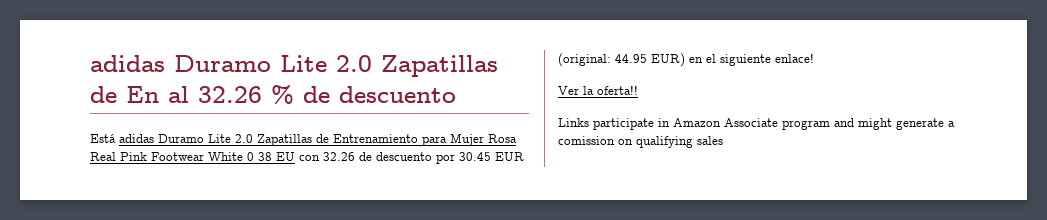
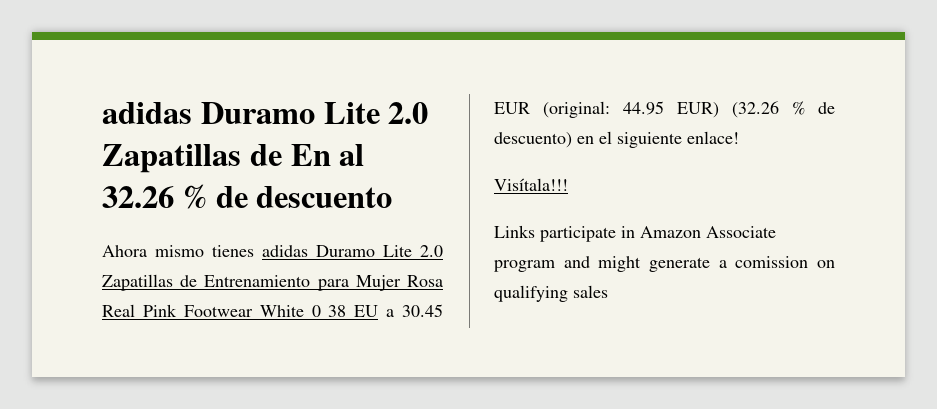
[90,134,116,143] Está -> [102,245,254,257] Ahora mismo tienes
[299,152,455,164] con 32.26 de descuento por -> [386,309,395,317] a
(685, 60) none -> [732,101,835,118] [494,132,572,148] (32.26 % de descuento)
[558,85,638,95] Ver la oferta!! -> [494,178,568,191] Visítala!!!

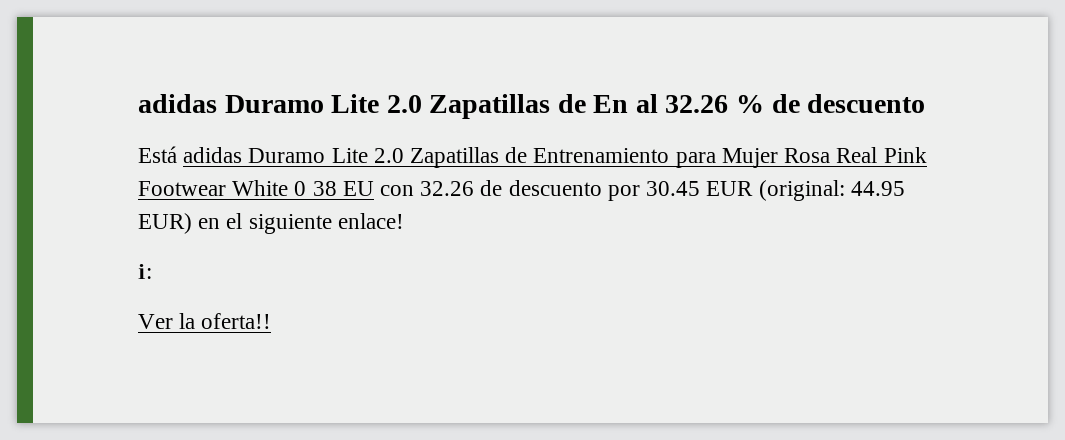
[102,245,254,257] Ahora mismo tienes -> [138,146,177,163] Está
[386,309,395,317] a -> [380,180,640,201] con 32.26 de descuento por
[732,101,835,118] [494,132,572,148] (32.26 % de descuento) -> (192, 223) none
[494,178,568,191] [494,225,776,242] [494,256,835,272] [494,285,608,302] Visítala!!! // Links participate in Amazon Associate program and might generate a comission on qualifying sales -> [138,264,152,279] [138,313,272,329] ℹ: // Ver la oferta!!

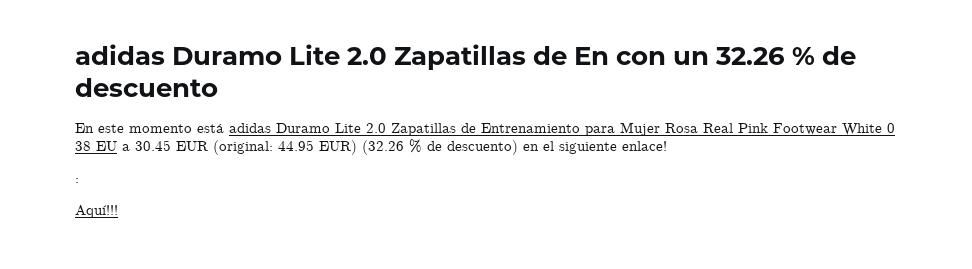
[635,94,658,113] al -> [616,51,710,65] con un
[138,146,177,163] Está -> [75,123,224,133] En este momento está
[380,180,640,201] con 32.26 de descuento por -> [122,144,130,151] a
(192, 223) none -> [362,139,518,155] (32.26 % de descuento)
[138,264,152,279] [138,313,272,329] ℹ: // Ver la oferta!! -> [75,178,79,183] [75,205,118,218] : // Aquí!!!

